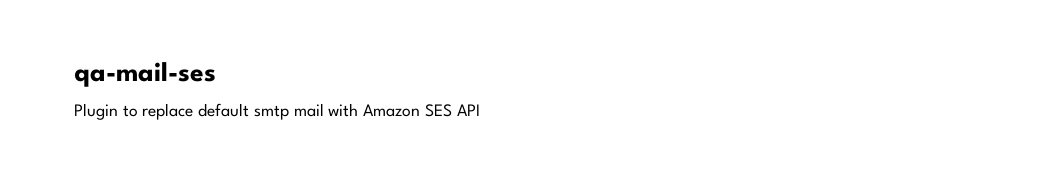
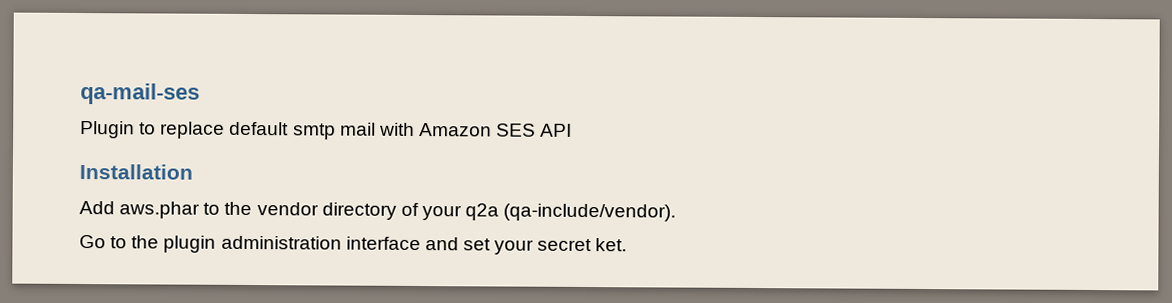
(480, 110) none -> [79,163,193,180] [79,200,677,222] [79,234,628,255] // Installation // Add aws.phar to the vendor directory of your q2a (qa-include/vendor). // Go to the plugin administration interface and set your secret ket.

